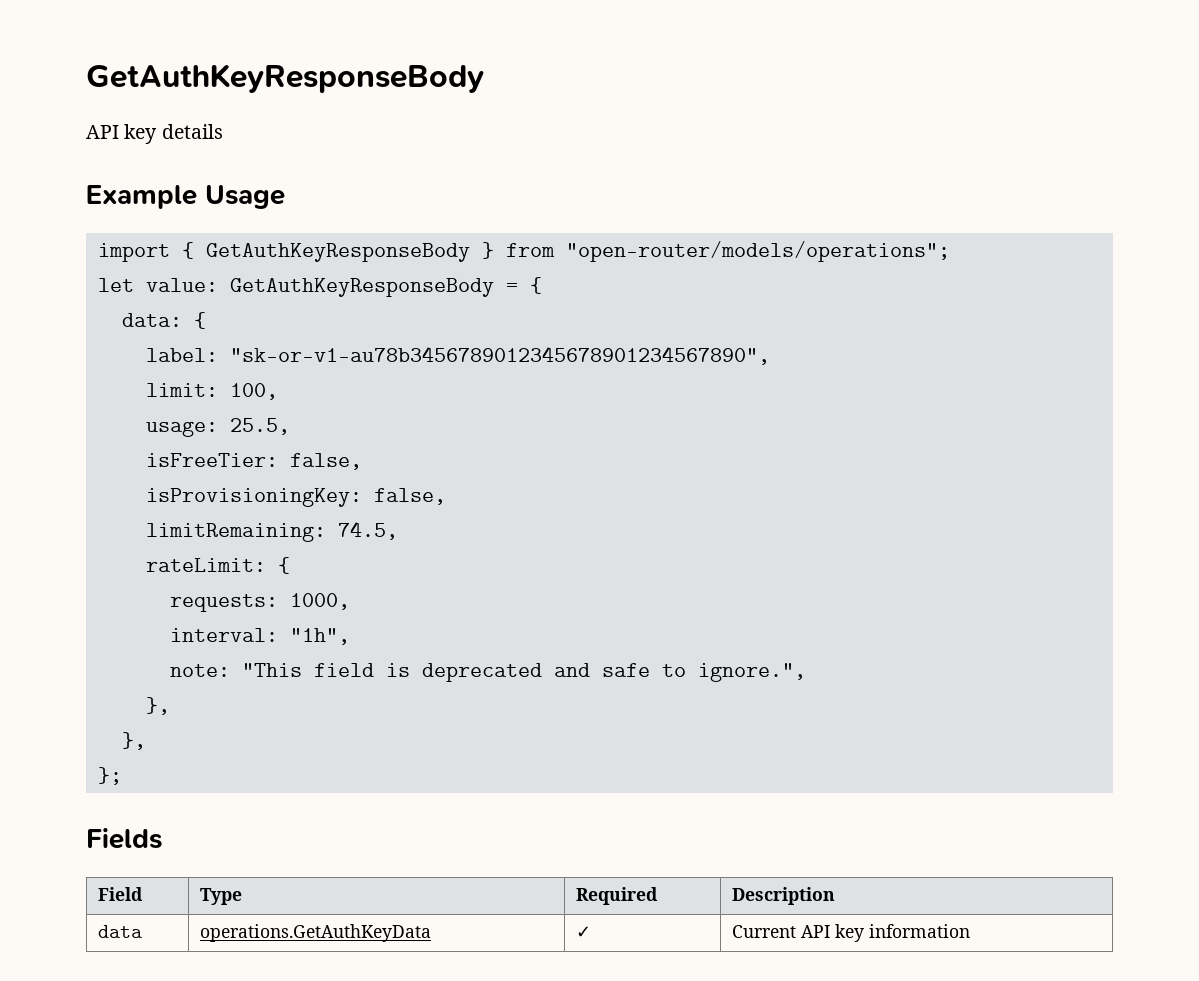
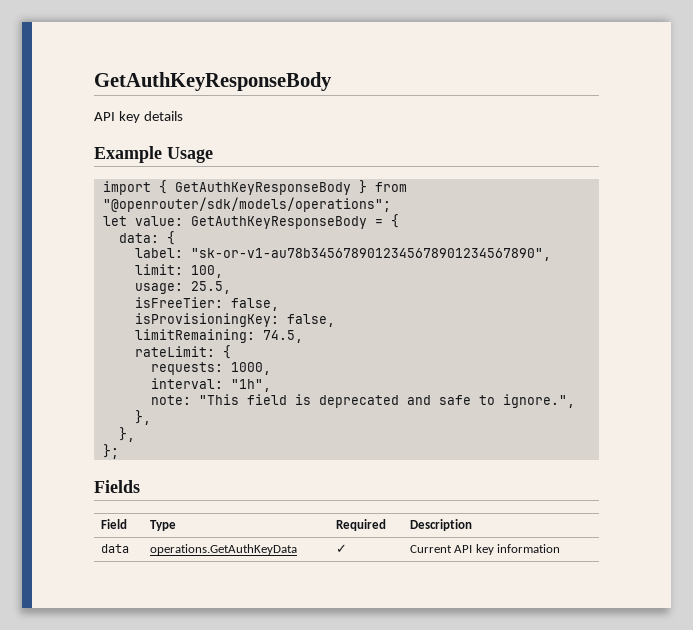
[565,241,950,262] "open-router/models/operations"; -> [102,197,391,212] "@openrouter/sdk/models/operations";

